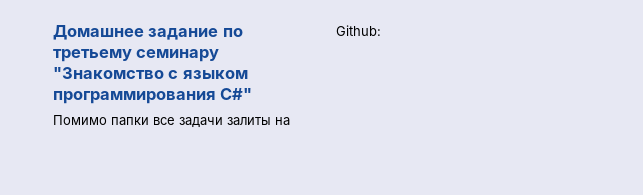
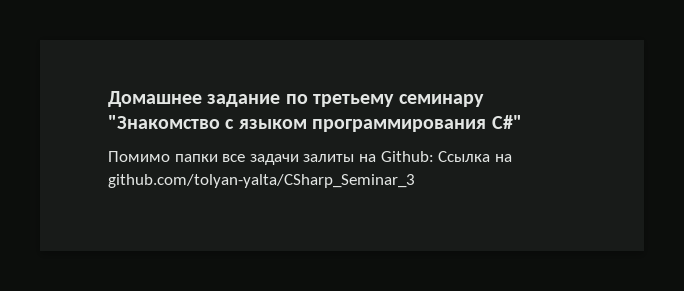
(381, 30) none -> [438,151,512,162] [108,174,415,188] Ссылка на github.com/tolyan-yalta/CSharp_Seminar_3

